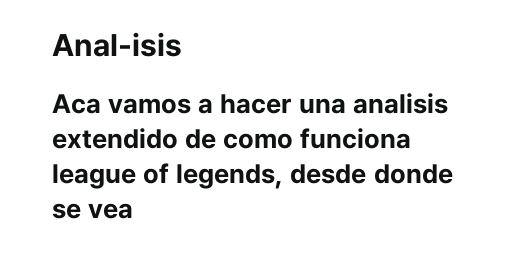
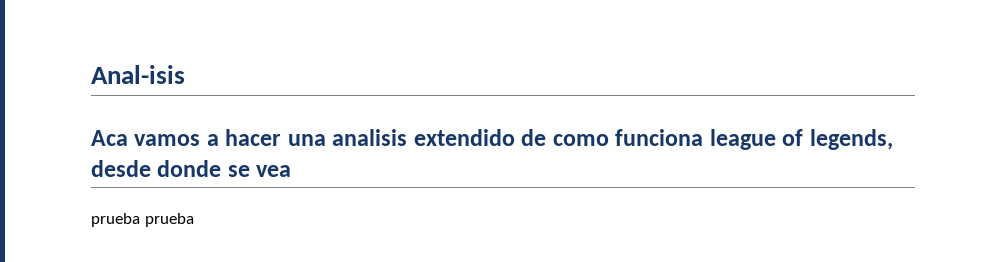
(134, 211) none -> [91,213,194,227] // prueba prueba

